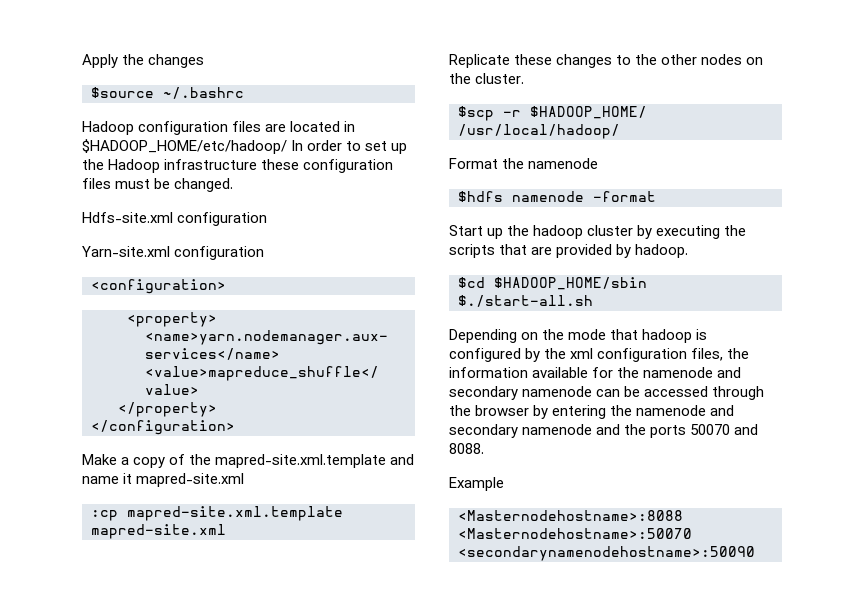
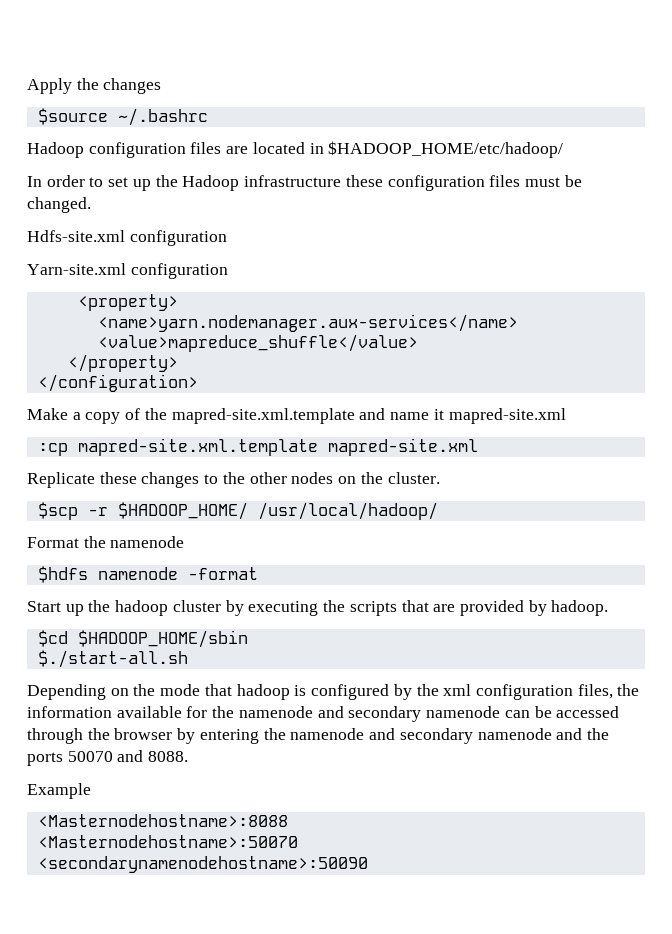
(287, 146) none -> (564, 149) //
[91,279,226,294] // <configuration> -> (228, 271) none

